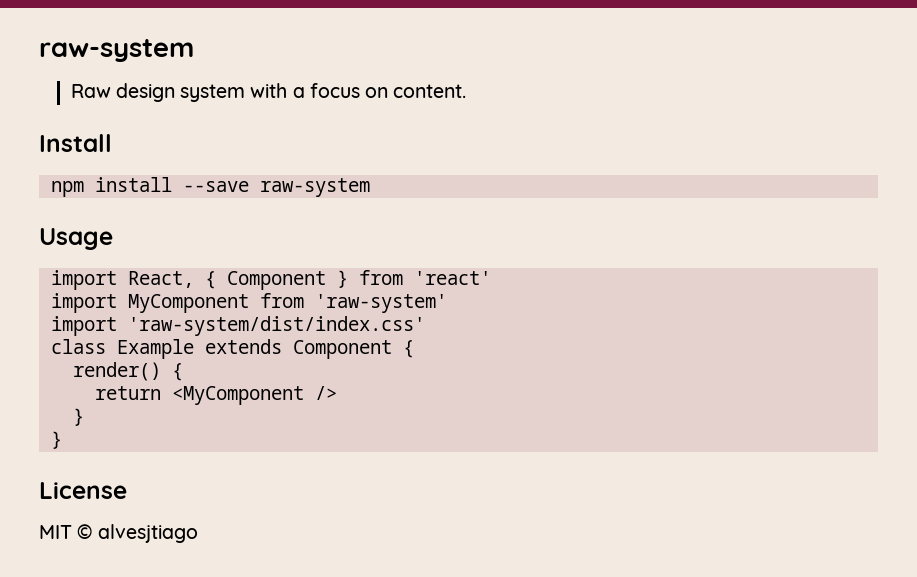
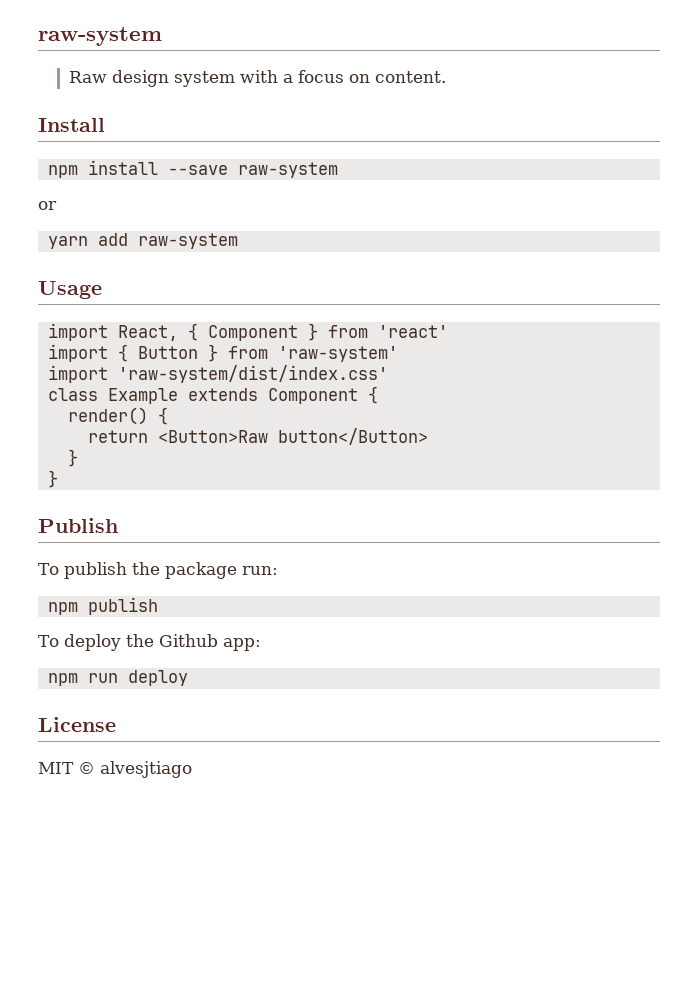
(370, 187) none -> [38,201,57,210] [47,233,238,249] // or // yarn add raw-system
[127,294,249,313] MyComponent -> [117,344,218,362] { Button }
[171,386,337,405] <MyComponent /> -> [157,428,428,445] <Button>Raw button</Button>
(62, 440) none -> [38,518,118,533] [38,562,278,579] [47,597,158,615] [38,634,261,651] [47,670,188,686] // Publish // To publish the package run: // npm publish // To deploy the Github app: // npm run deploy

